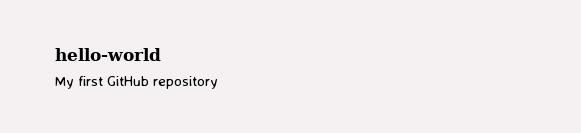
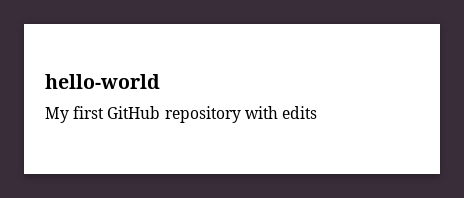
(218, 82) none -> [244,106,317,119] with edits

